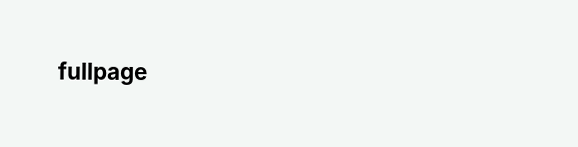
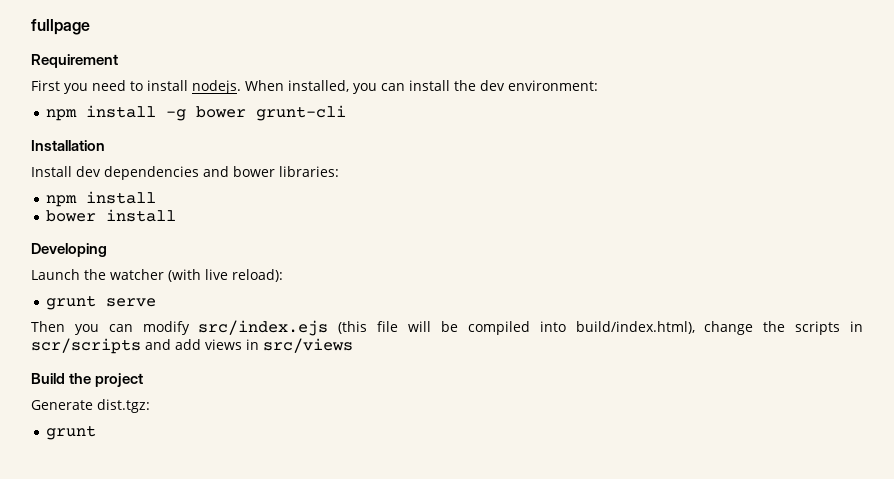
(148, 73) none -> [31,54,118,68] [31,80,598,94] [46,105,347,121] [31,140,105,151] [31,166,339,180] [46,191,157,207] [46,209,177,222] [31,243,107,257] [31,269,283,282] [46,295,157,310] [31,320,864,336] [31,338,353,354] [31,373,144,387] [31,399,150,413] [46,425,97,440] // Requirement // First you need to install nodejs. When installed, you can install the dev environment: // npm install -g bower grunt-cli // Installation // Install dev dependencies and bower libraries: // npm install // bower install // Developing // Launch the watcher (with live reload): // grunt serve // Then you can modify src/index.ejs (this file will be compiled into build/index.html), change the scripts in scr/scripts and add views in src/views // Build the project // Generate dist.tgz: // grunt

